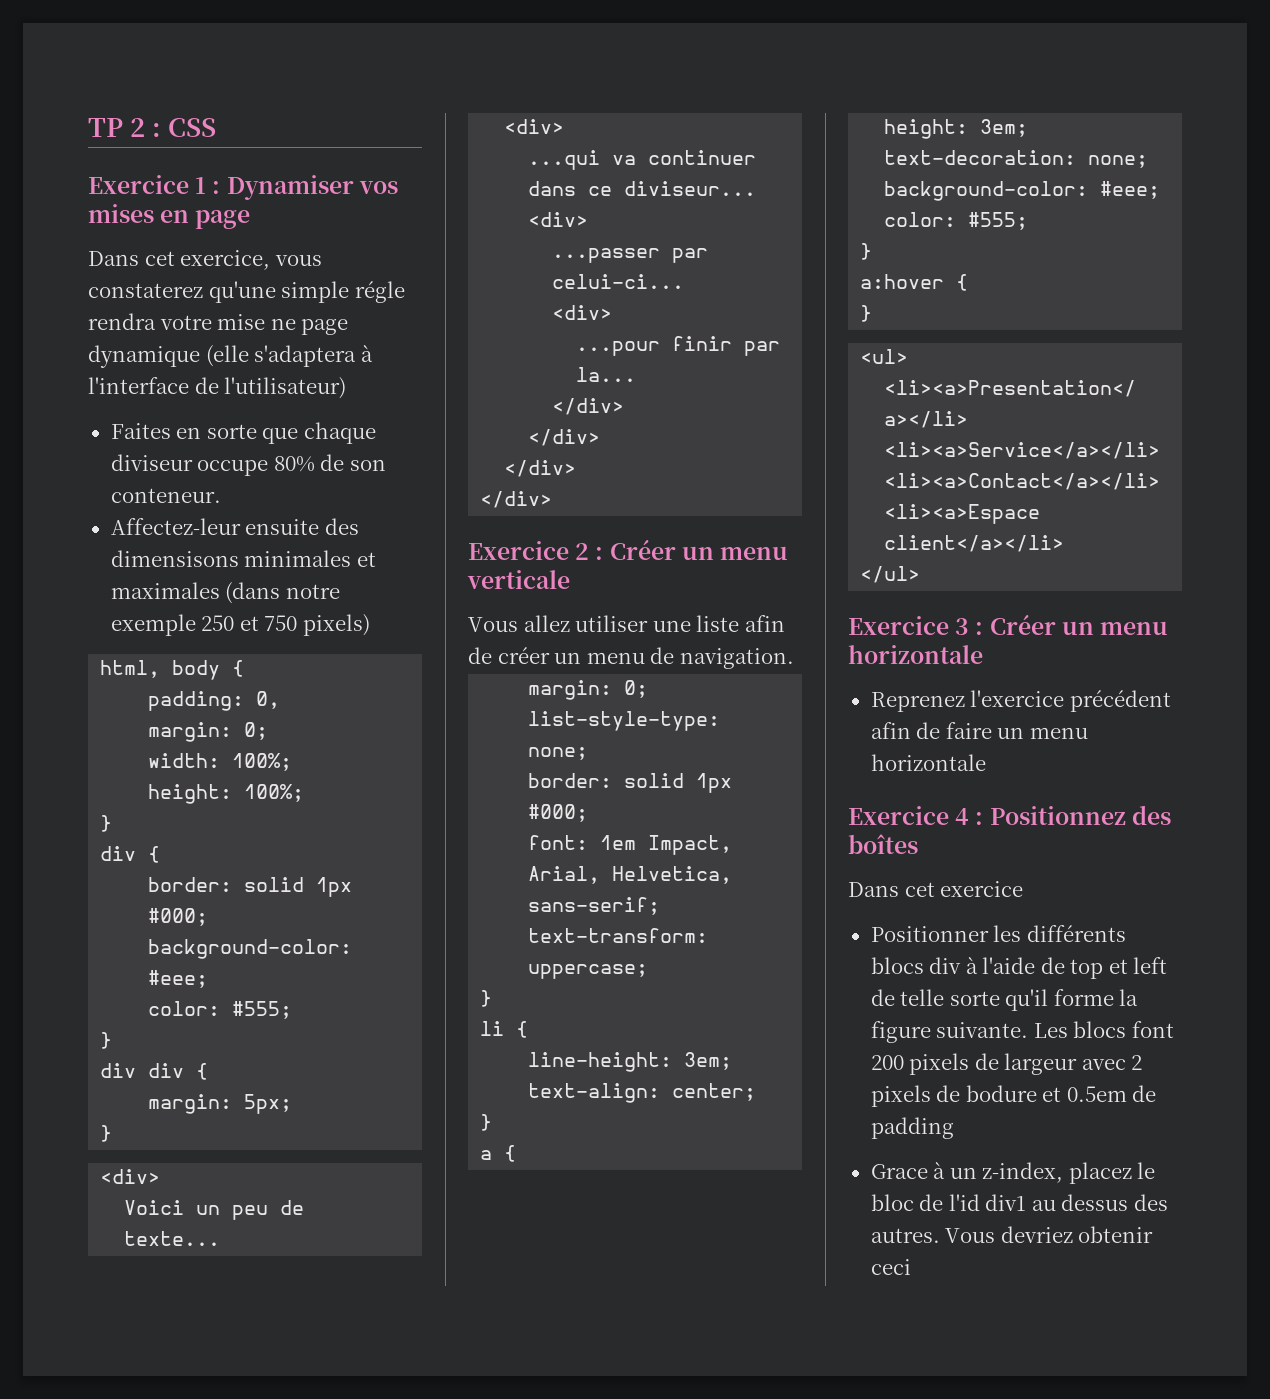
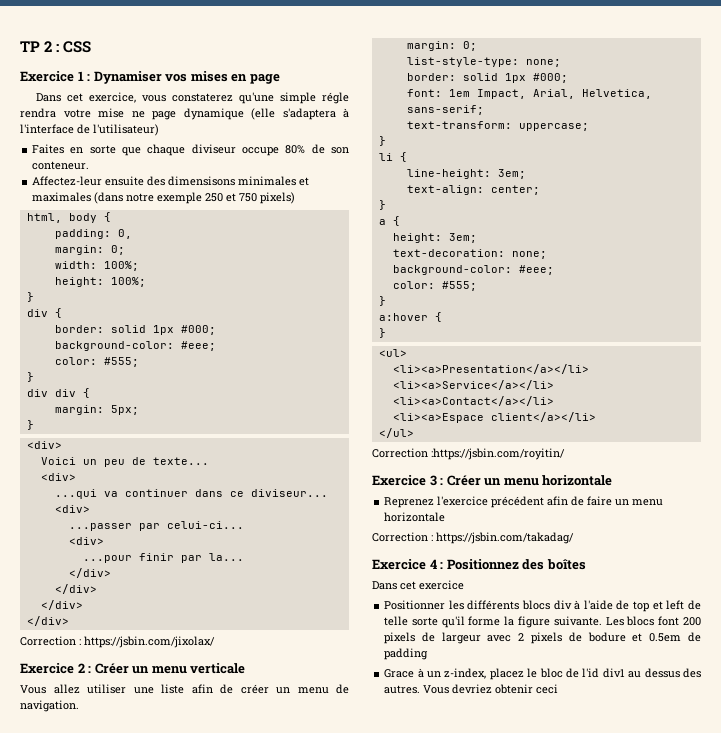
(553, 499) none -> [20,636,215,648] // Correction : https://jsbin.com/jixolax/
(921, 574) none -> [372,448,565,460] // Correction :https://jsbin.com/royitin/
(986, 762) none -> [372,532,574,544] // Correction : https://jsbin.com/takadag/

